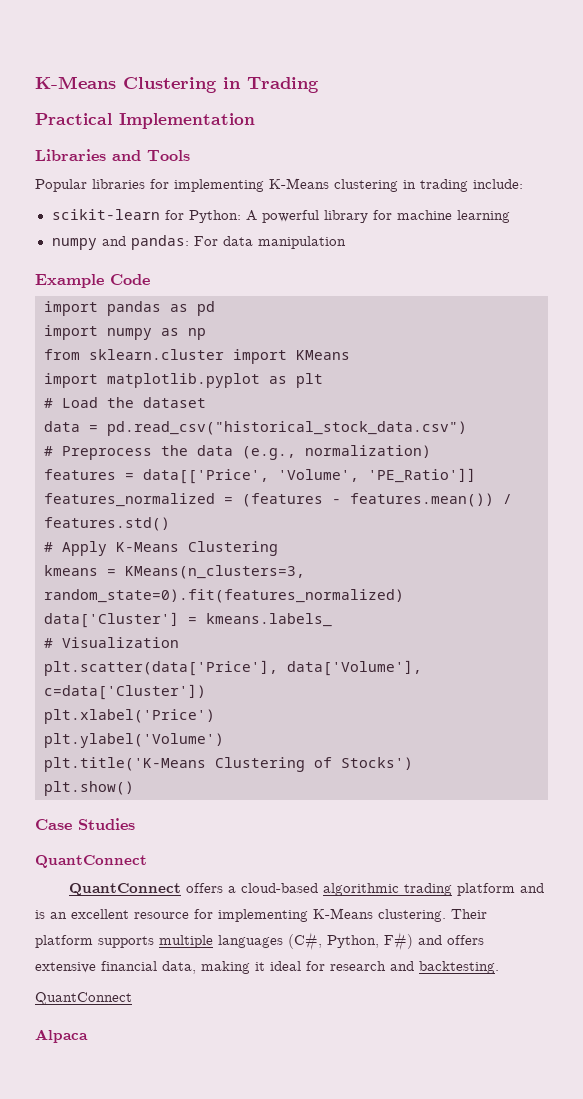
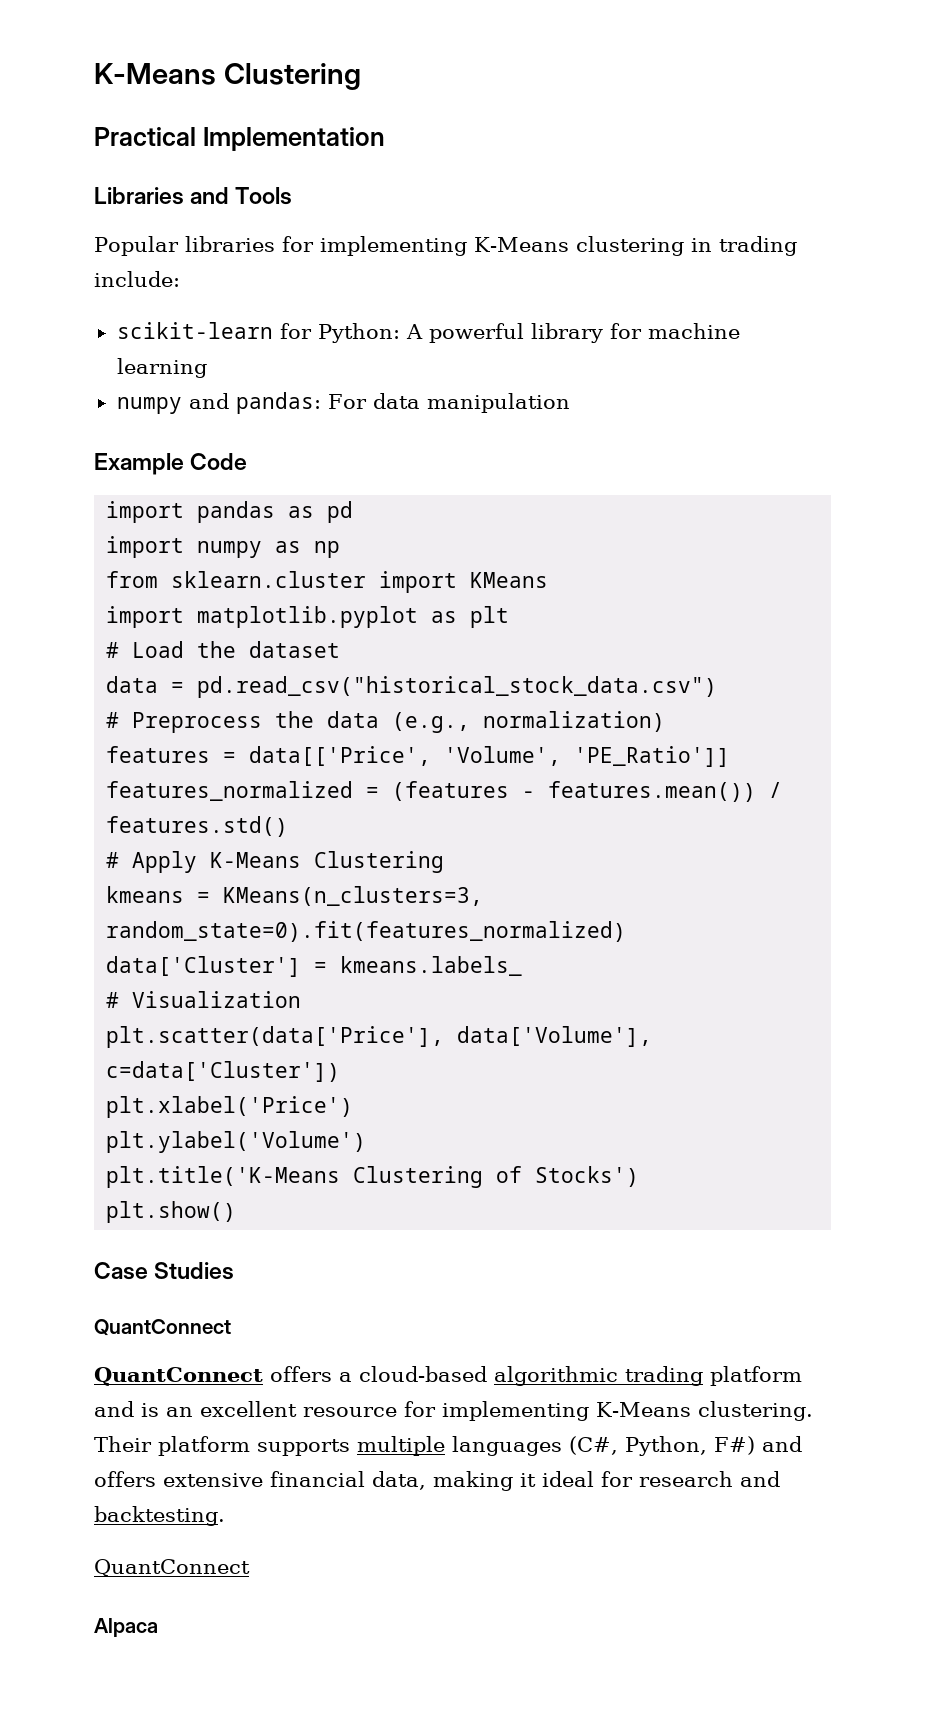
[35,76,319,93] K-Means Clustering in Trading -> [94,63,361,90] K-Means Clustering

